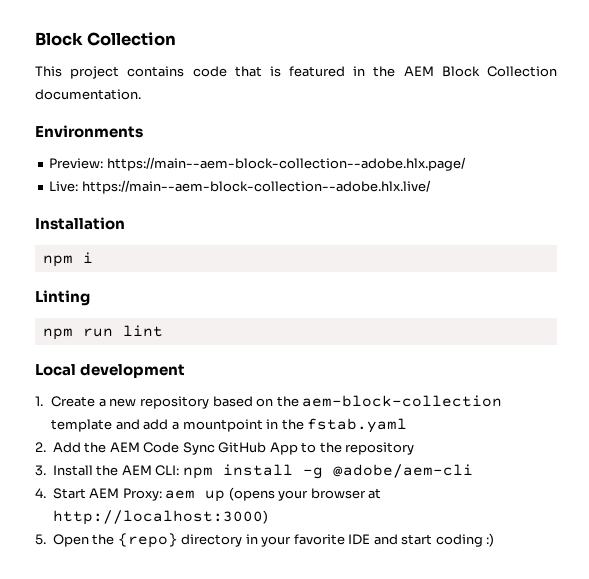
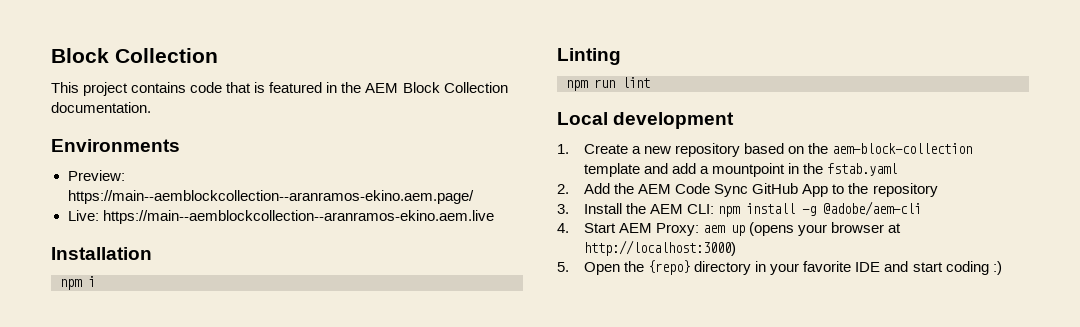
[106,157,466,171] https://main--aem-block-collection--adobe.hlx.page/ -> [67,190,474,204] https://main--aemblockcollection--aranramos-ekino.aem.page/
[81,180,431,194] https://main--aem-block-collection--adobe.hlx.live/ -> [102,210,494,224] https://main--aemblockcollection--aranramos-ekino.aem.live

